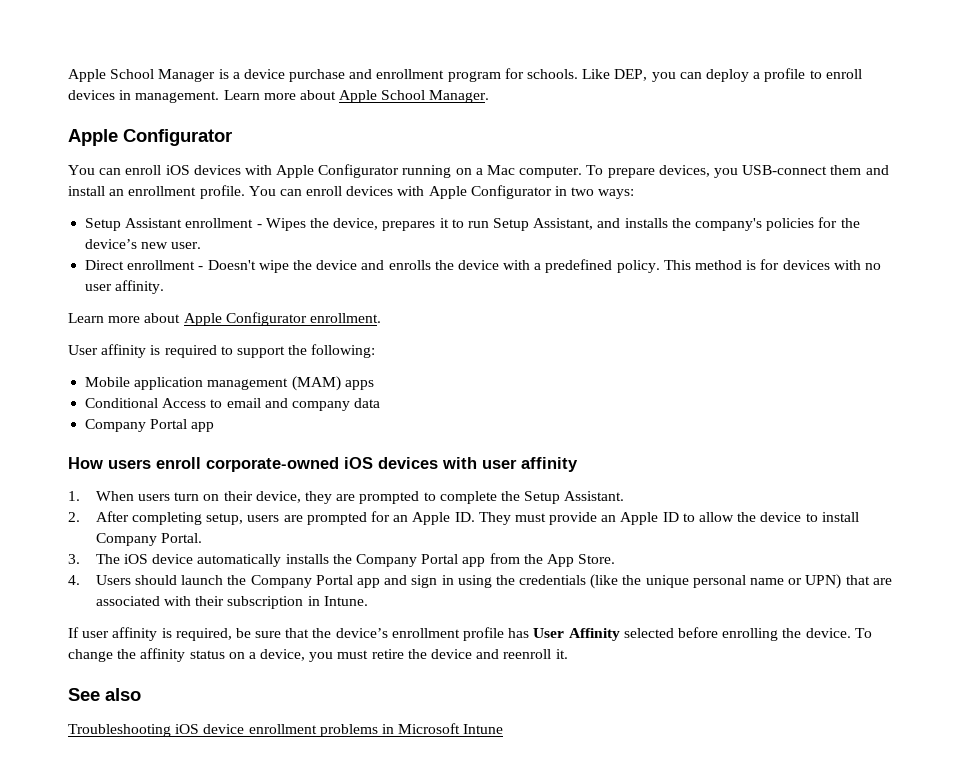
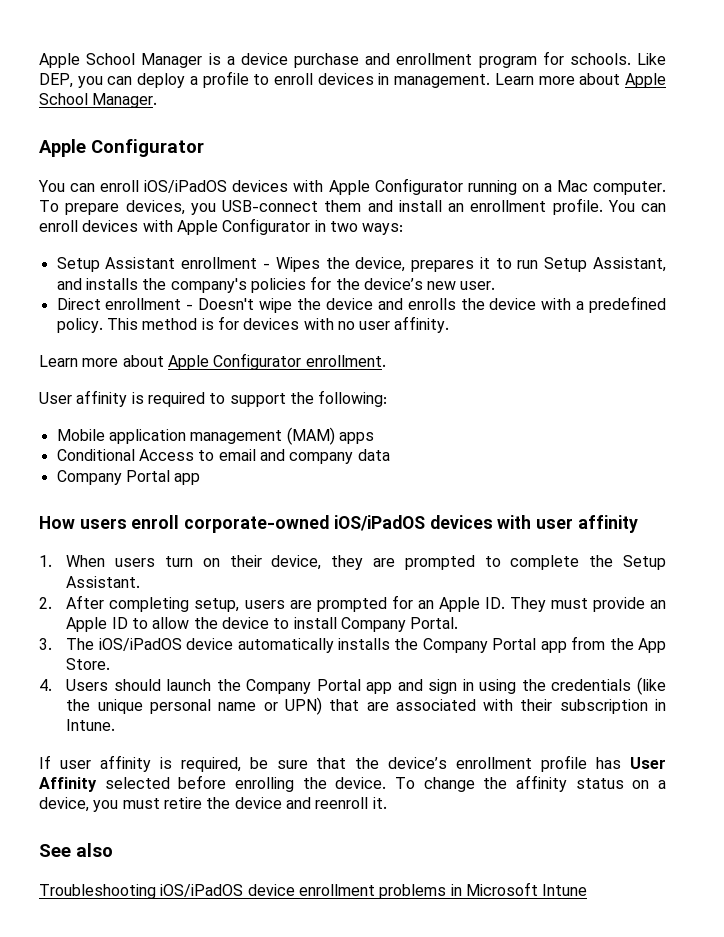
[165,165,190,175] iOS -> [144,180,228,193] iOS/iPadOS
[344,457,373,469] iOS -> [333,515,425,531] iOS/iPadOS
[124,554,149,564] iOS -> [98,638,182,651] iOS/iPadOS
[175,724,200,734] iOS -> [160,884,244,897] iOS/iPadOS

